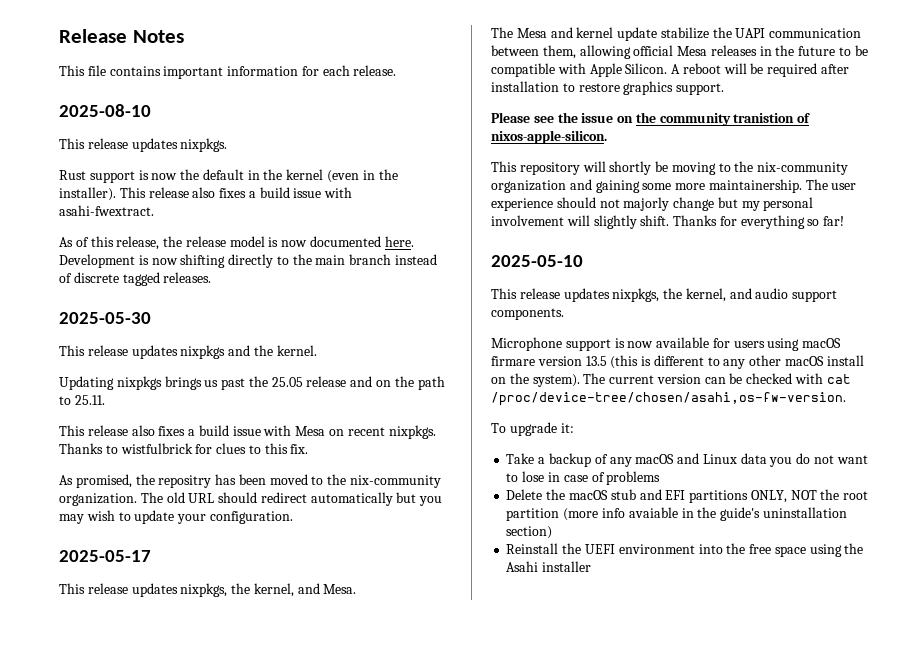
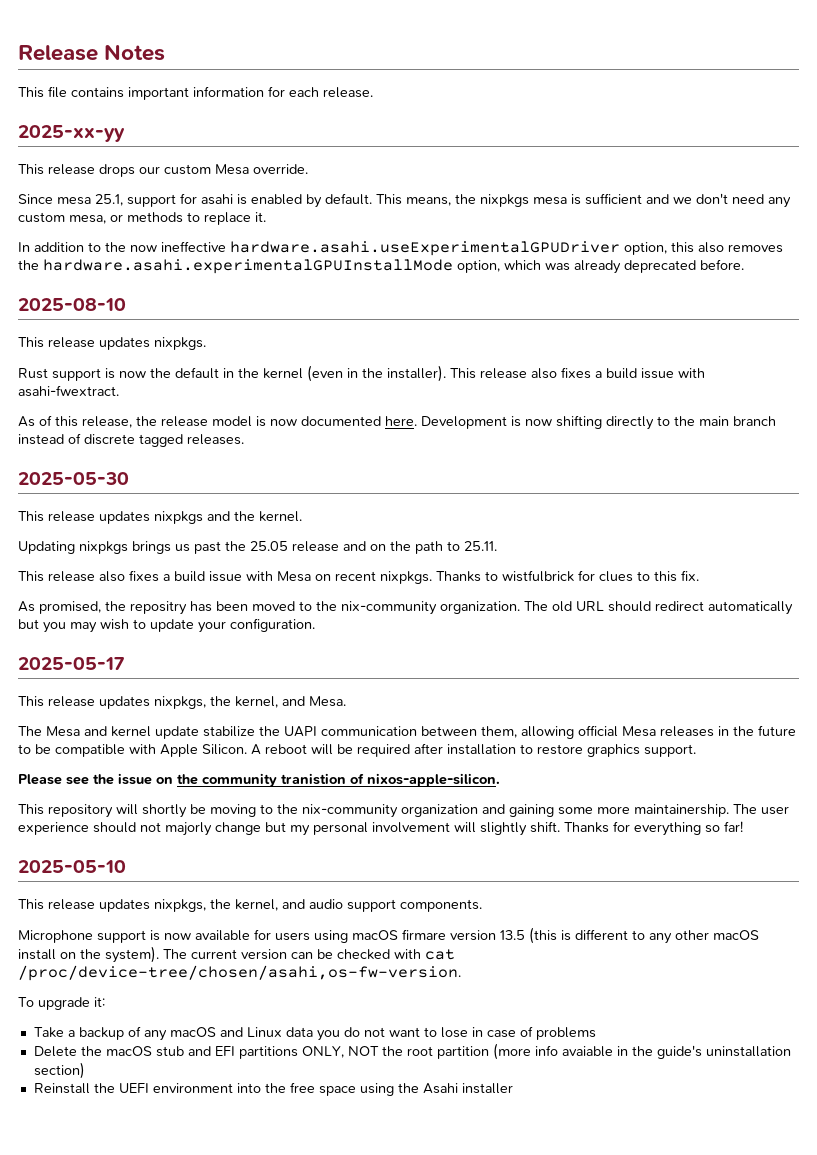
(397, 70) none -> [18,125,125,142] [18,164,308,177] [18,193,791,208] [18,212,266,225] [18,241,783,256] [18,259,744,274] // 2025-xx-yy // This release drops our custom Mesa override. // Since mesa 25.1, support for asahi is enabled by default. This means, the nixpkgs mesa is sufficient and we don't need any custom mesa, or methods to replace it. // In addition to the now ineffective hardware.asahi.useExperimentalGPUDriver option, this also removes the hardware.asahi.experimentalGPUInstallMode option, which was already deprecated before.

